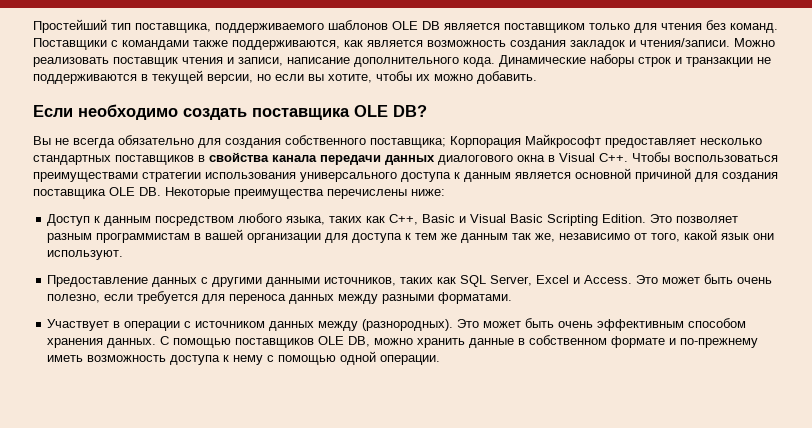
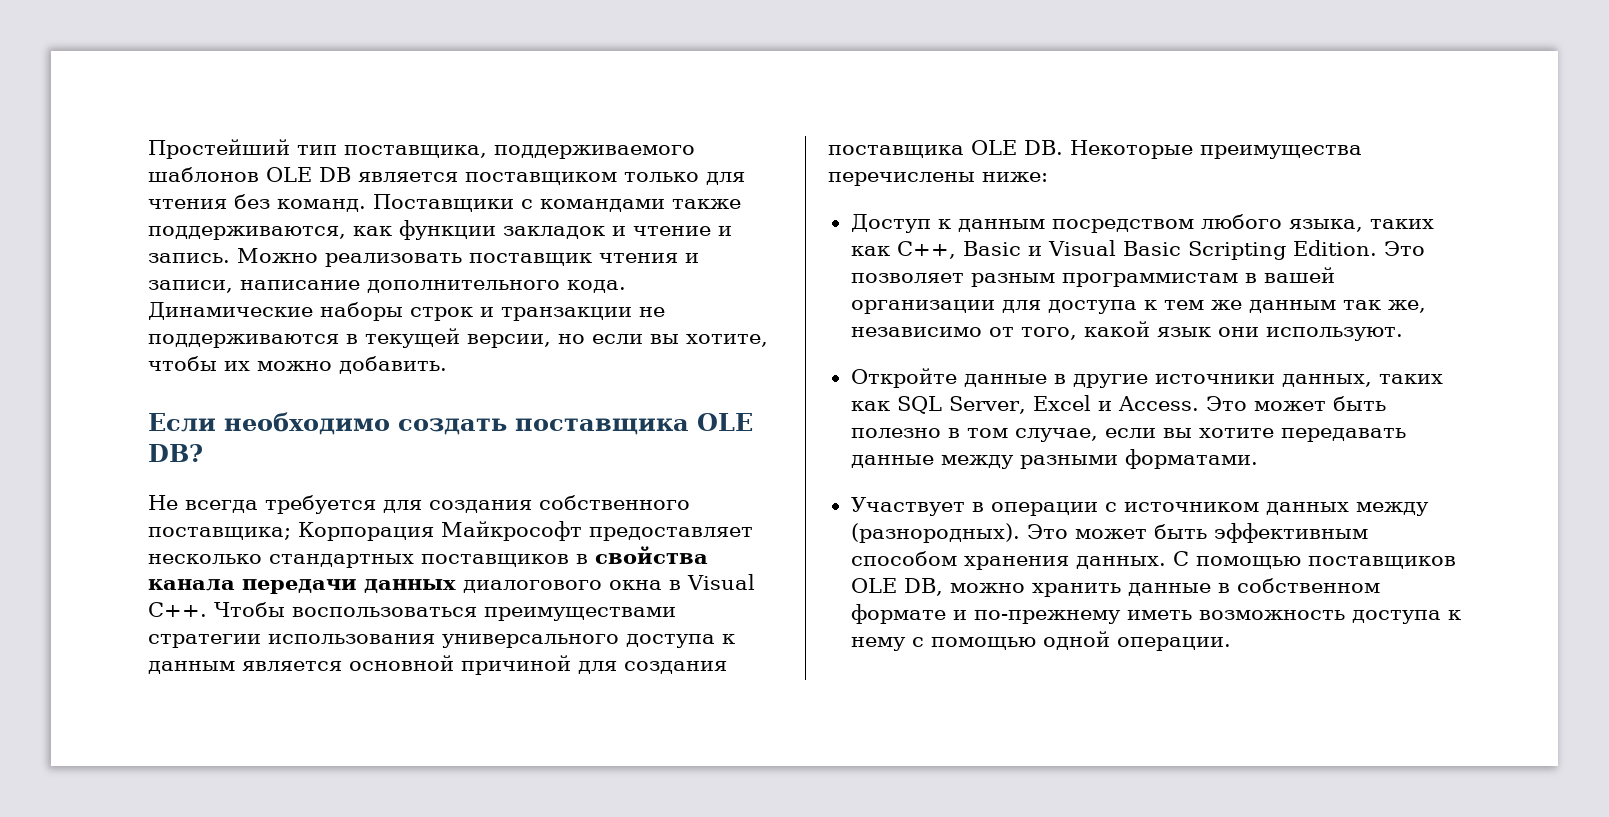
[367,38,730,50] является возможность создания закладок и чтения/записи. -> [399,220,732,240] [148,253,230,263] функции закладок и чтение и запись.
[33,135,194,148] Вы не всегда обязательно -> [148,495,376,514] Не всегда требуется
[47,275,397,287] Предоставление данных с другими данными источников, -> [850,368,1372,388] Откройте данные в другие источники данных,
[737,277,773,284] [47,291,335,304] очень полезно, если требуется для переноса данных -> [850,428,1406,442] [850,455,934,468] полезно в том случае, если вы хотите передавать данные
[558,321,594,328] очень -> (1207, 531) none

